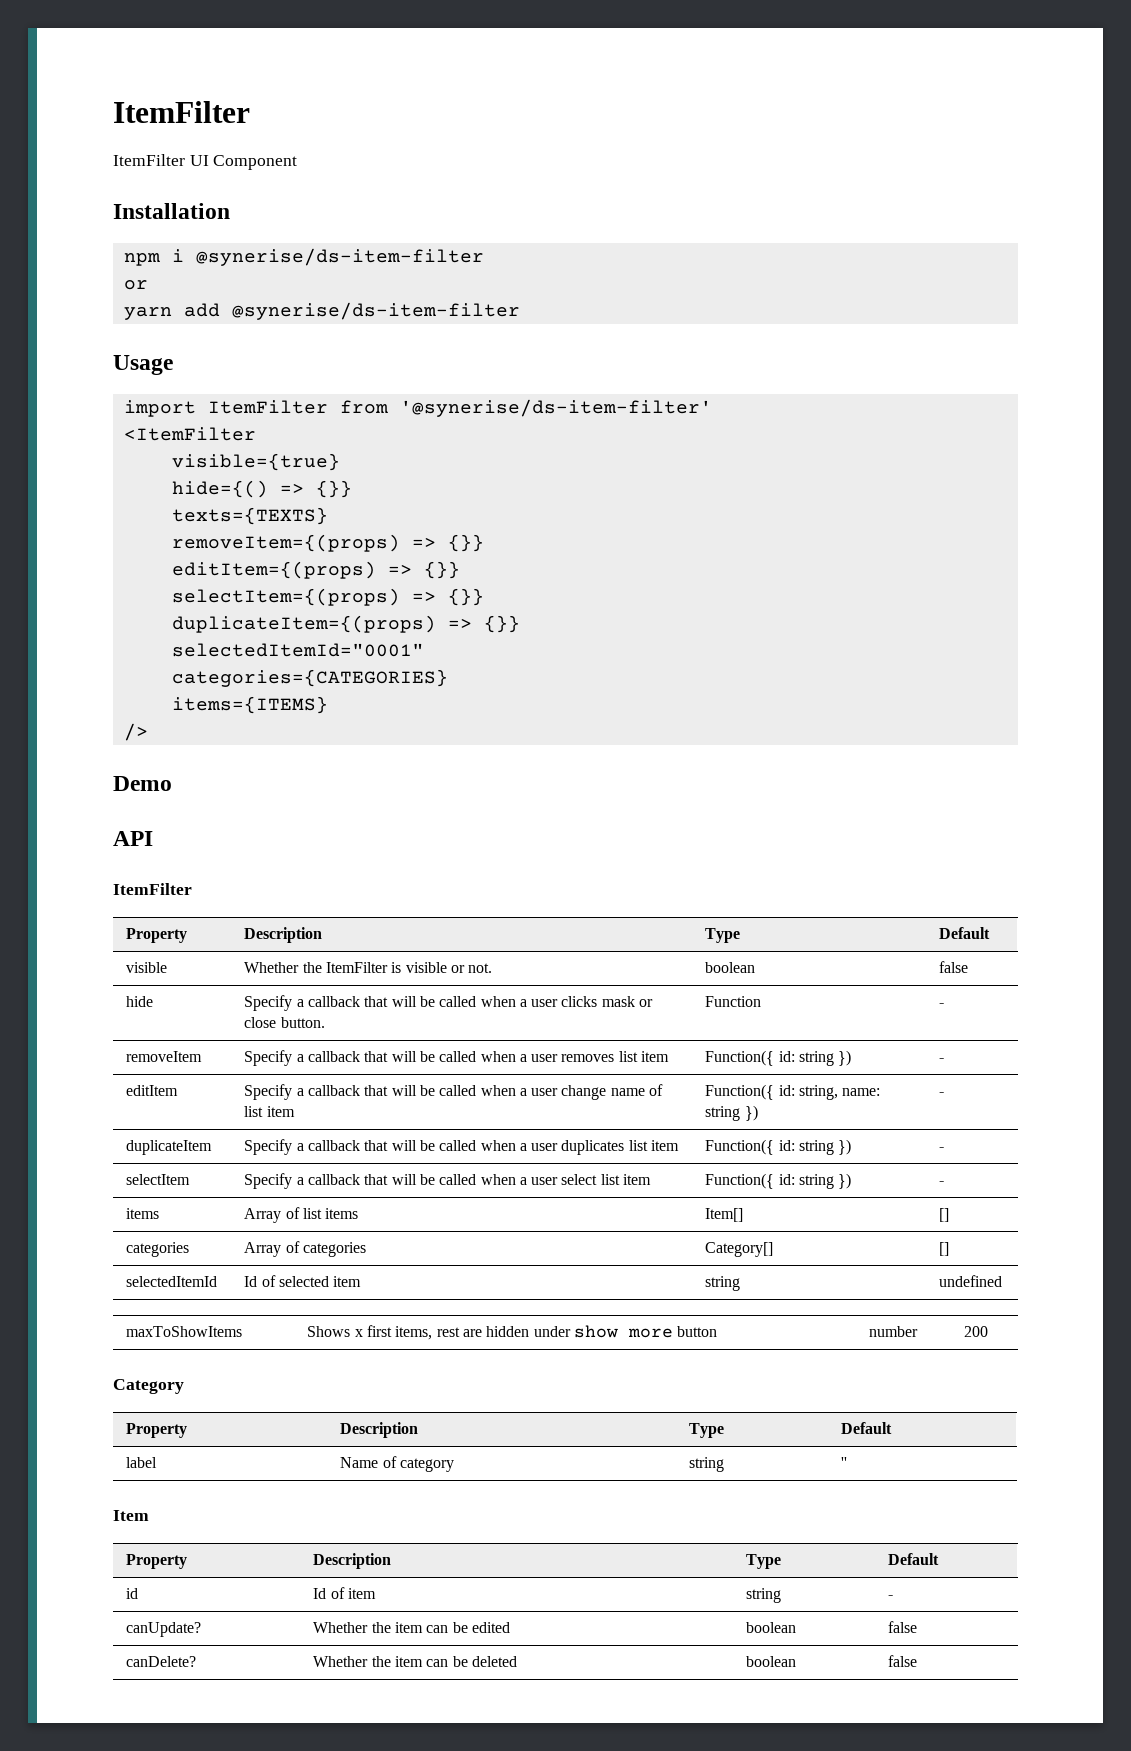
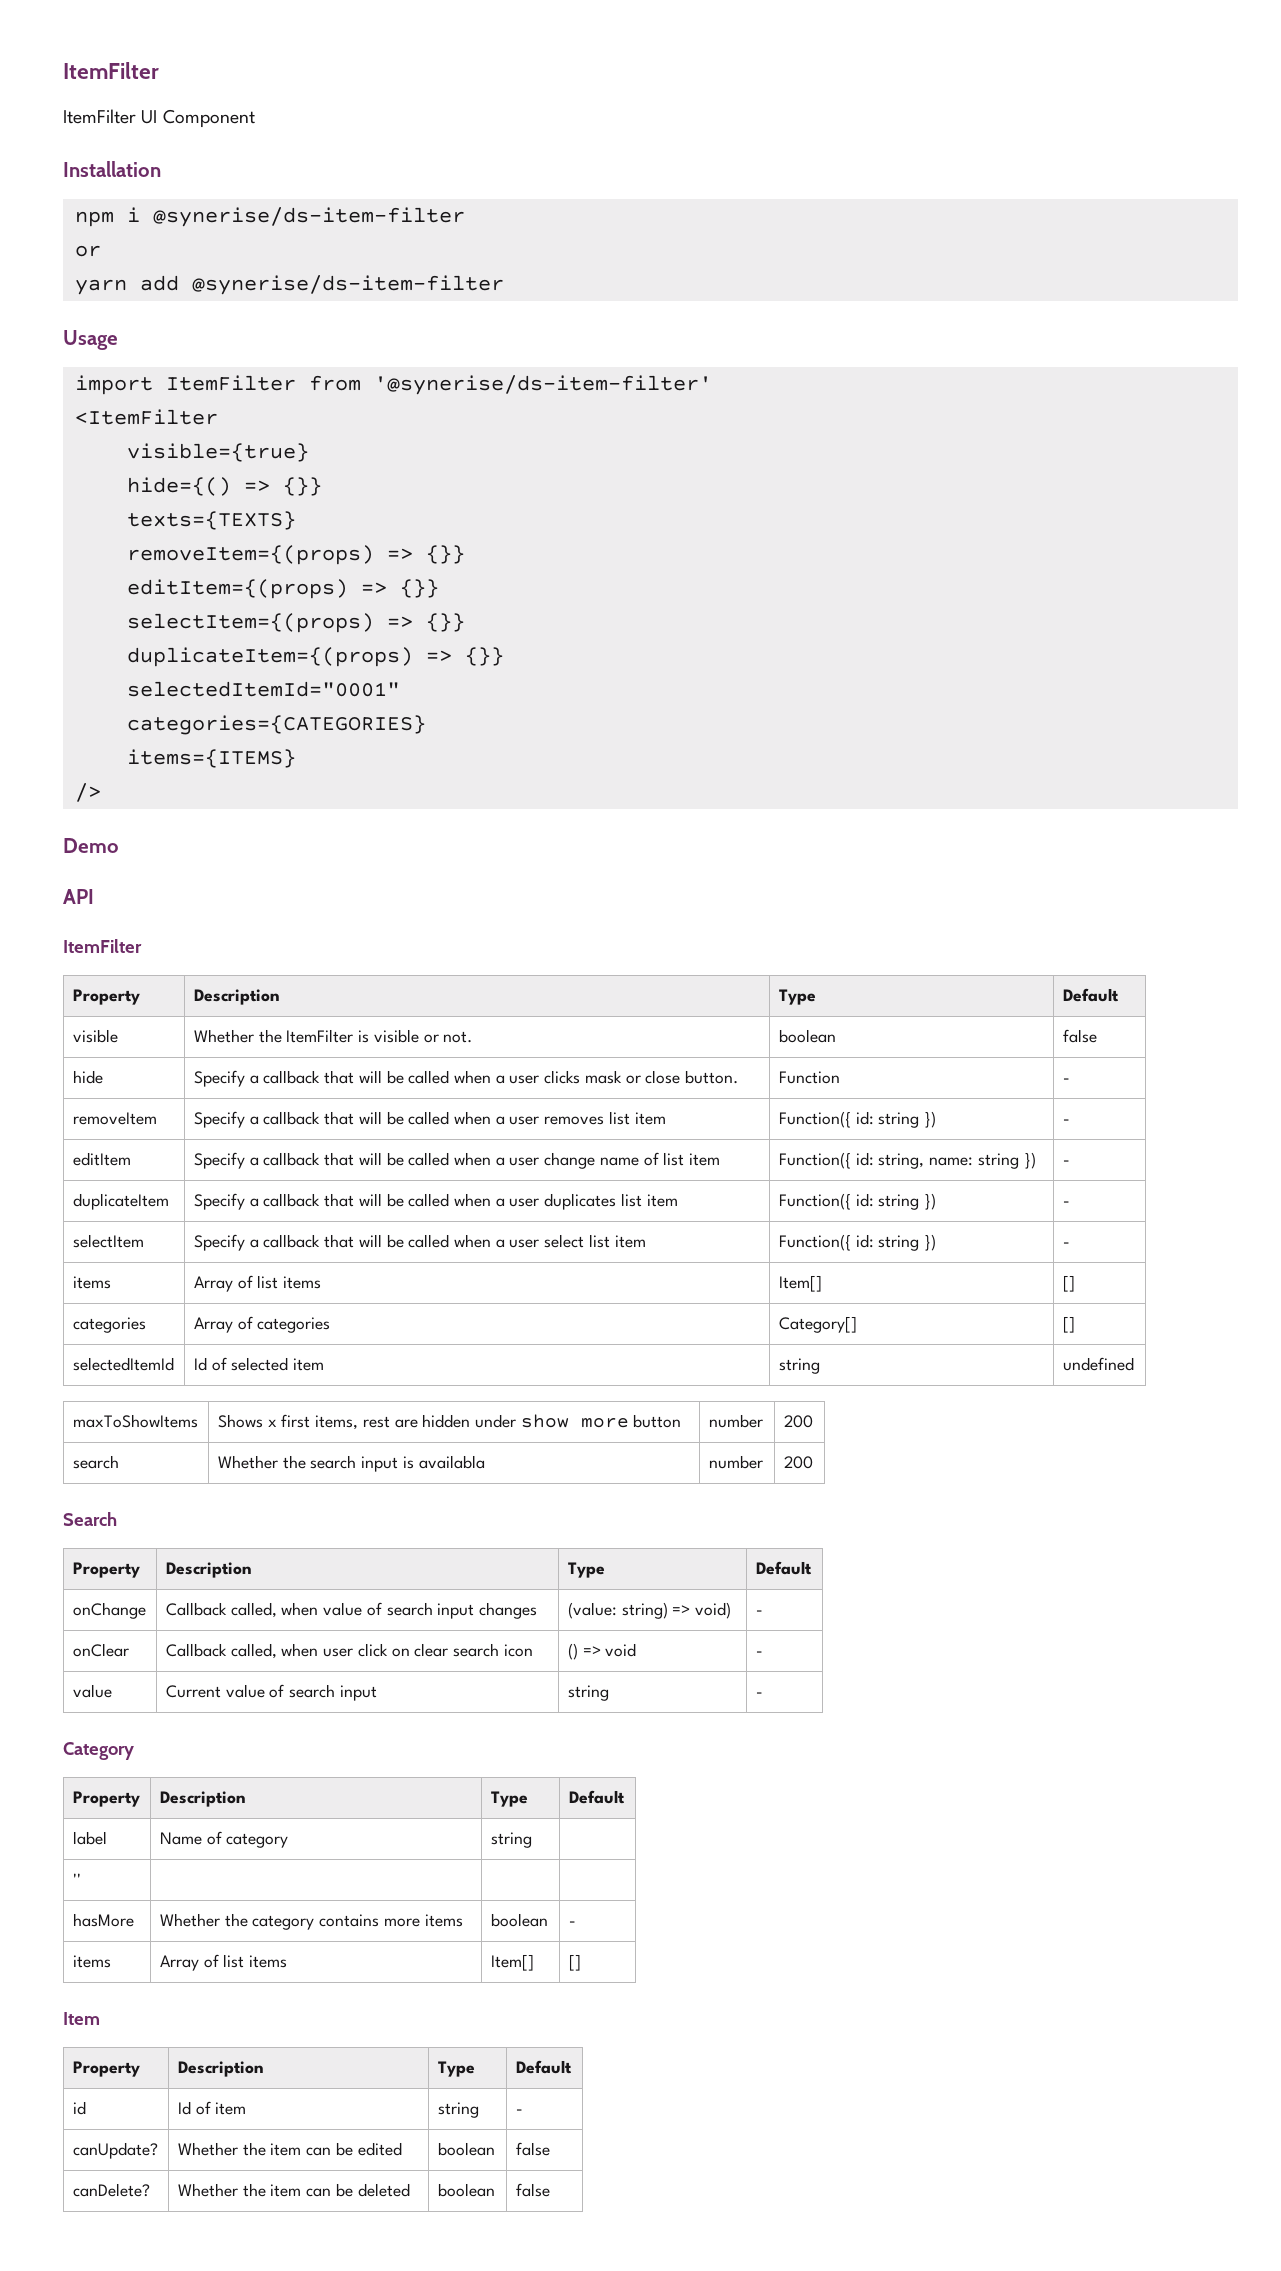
(989, 1331) none -> [72,1455,119,1469] [217,1455,485,1472] [708,1455,763,1469] [783,1456,813,1469] [63,1512,117,1526] [72,1562,140,1578] [165,1562,252,1578] [567,1562,605,1578] [755,1561,812,1575] [72,1602,146,1619] [165,1602,538,1619] [567,1602,732,1619] [755,1610,763,1615] [72,1643,129,1657] [165,1643,533,1659] [567,1643,637,1660] [755,1651,763,1656] [72,1684,112,1698] [165,1684,377,1701] [567,1685,609,1701] [755,1692,763,1697] // search | Whether the search input is availabla | number | 200 // Search // Property | Description | Type | Default // onChange | Callback called, when value of search input changes | (value: string) => void) | - // onClear | Callback called, when user click on clear search icon | () => void | - // value | Current value of search input | string | -
(725, 1464) none -> (532, 1840) //
(848, 1462) none -> [72,1913,134,1927] [159,1913,463,1930] [490,1913,548,1927] [568,1921,576,1926] [72,1955,111,1968] [159,1954,288,1971] [490,1954,534,1971] [568,1954,581,1971] | | | // hasMore | Whether the category contains more items | boolean | - // items | Array of list items | Item[] | []

